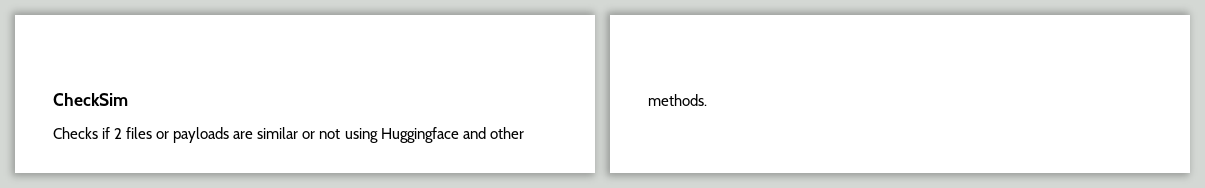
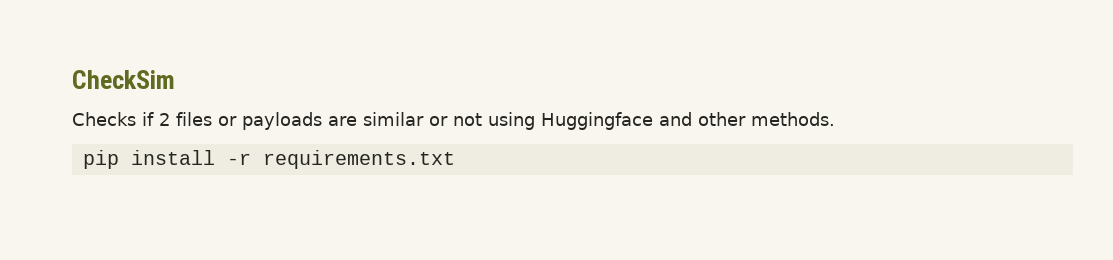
(707, 100) none -> [82,150,455,169] // pip install -r requirements.txt

